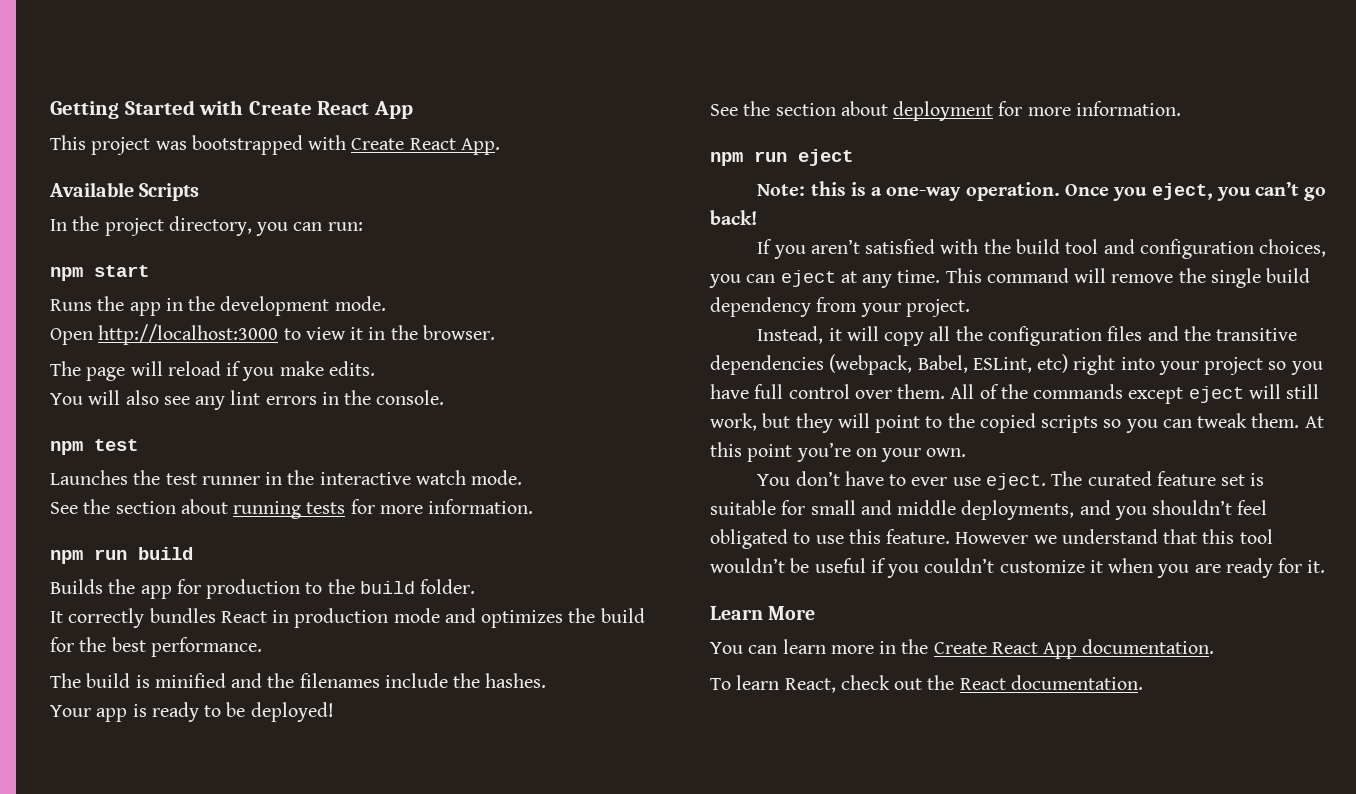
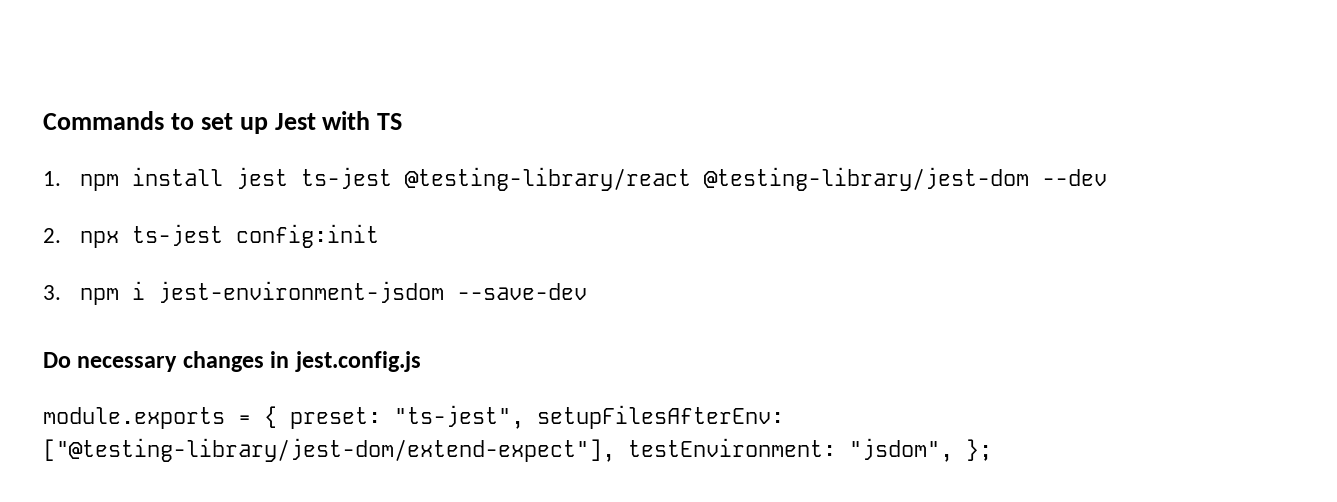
[50,100,413,119] [50,135,500,155] [49,182,200,201] [50,216,363,236] [50,265,149,281] [50,296,386,316] [50,324,495,345] [50,361,375,381] [50,390,445,410] [50,439,138,455] [50,470,523,485] [50,499,534,519] [50,547,193,564] [50,579,476,599] [50,608,645,628] [50,637,262,657] [50,673,547,688] [50,702,334,722] [710,101,1181,121] [710,149,853,166] [757,181,1327,201] [710,210,757,225] [757,239,1327,259] [709,268,1311,288] [710,297,970,317] [757,326,1298,346] [710,354,1323,375] [710,384,1320,404] [710,413,1324,433] [710,442,967,462] [757,471,1265,490] [710,500,1268,520] [710,529,1273,549] [710,558,1326,578] [710,606,816,620] [710,639,1215,659] [710,675,1143,693] Getting Started with Create React App // This project was bootstrapped with Create React App. // Available Scripts // In the project directory, you can run: // npm start // Runs the app in the development mode. // Open http://localhost:3000 to view it in the browser. // The page will reload if you make edits. // You will also see any lint errors in the console. // npm test // Launches the test runner in the interactive watch mode. // See the section about running tests for more information. // npm run build // Builds the app for production to the build folder. // It correctly bundles React in production mode and optimizes the build for the best performance. // The build is minified and the filenames include the hashes. // Your app is ready to be deployed! // See the section about deployment for more information. // npm run eject // Note: this is a one-way operation. Once you eject, you can’t go back! // If you aren’t satisfied with the build tool and configuration choices, you can eject at any time. This command will remove the single build dependency from your project. // Instead, it will copy all the configuration files and the transitive dependencies (webpack, Babel, ESLint, etc) right into your project so you have full control over them. All of the commands except eject will still work, but they will point to the copied scripts so you can tweak them. At this point you’re on your own. // You don’t have to ever use eject. The curated feature set is suitable for small and middle deployments, and you shouldn’t feel obligated to use this feature. However we understand that this tool wouldn’t be useful if you couldn’t customize it when you are ready for it. // Learn More // You can learn more in the Create React App documentation. // To learn React, check out the React documentation. -> [43,111,403,134] [43,167,1107,191] [43,224,379,248] [43,281,587,305] [43,351,421,372] [43,405,784,429] [43,438,992,462] Commands to set up Jest with TS // 1. npm install jest ts-jest @testing-library/react @testing-library/jest-dom --dev // 2. npx ts-jest config:init // 3. npm i jest-environment-jsdom --save-dev // Do necessary changes in jest.config.js // module.exports = { preset: "ts-jest", setupFilesAfterEnv: ["@testing-library/jest-dom/extend-expect"], testEnvironment: "jsdom", };

